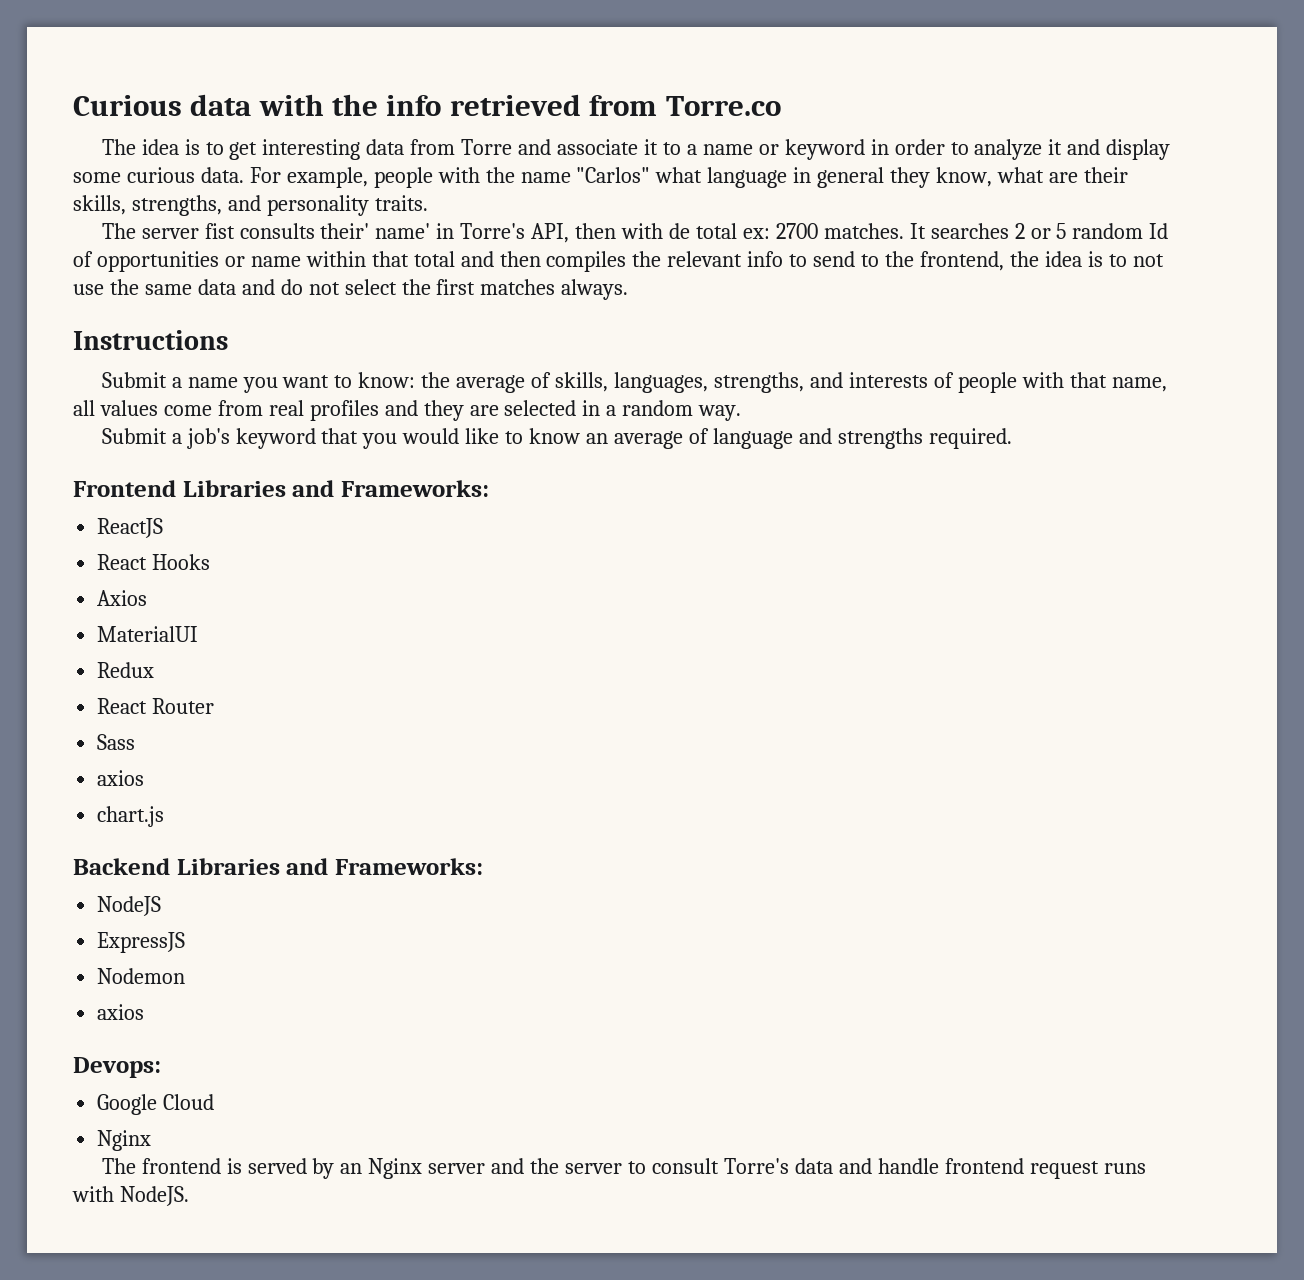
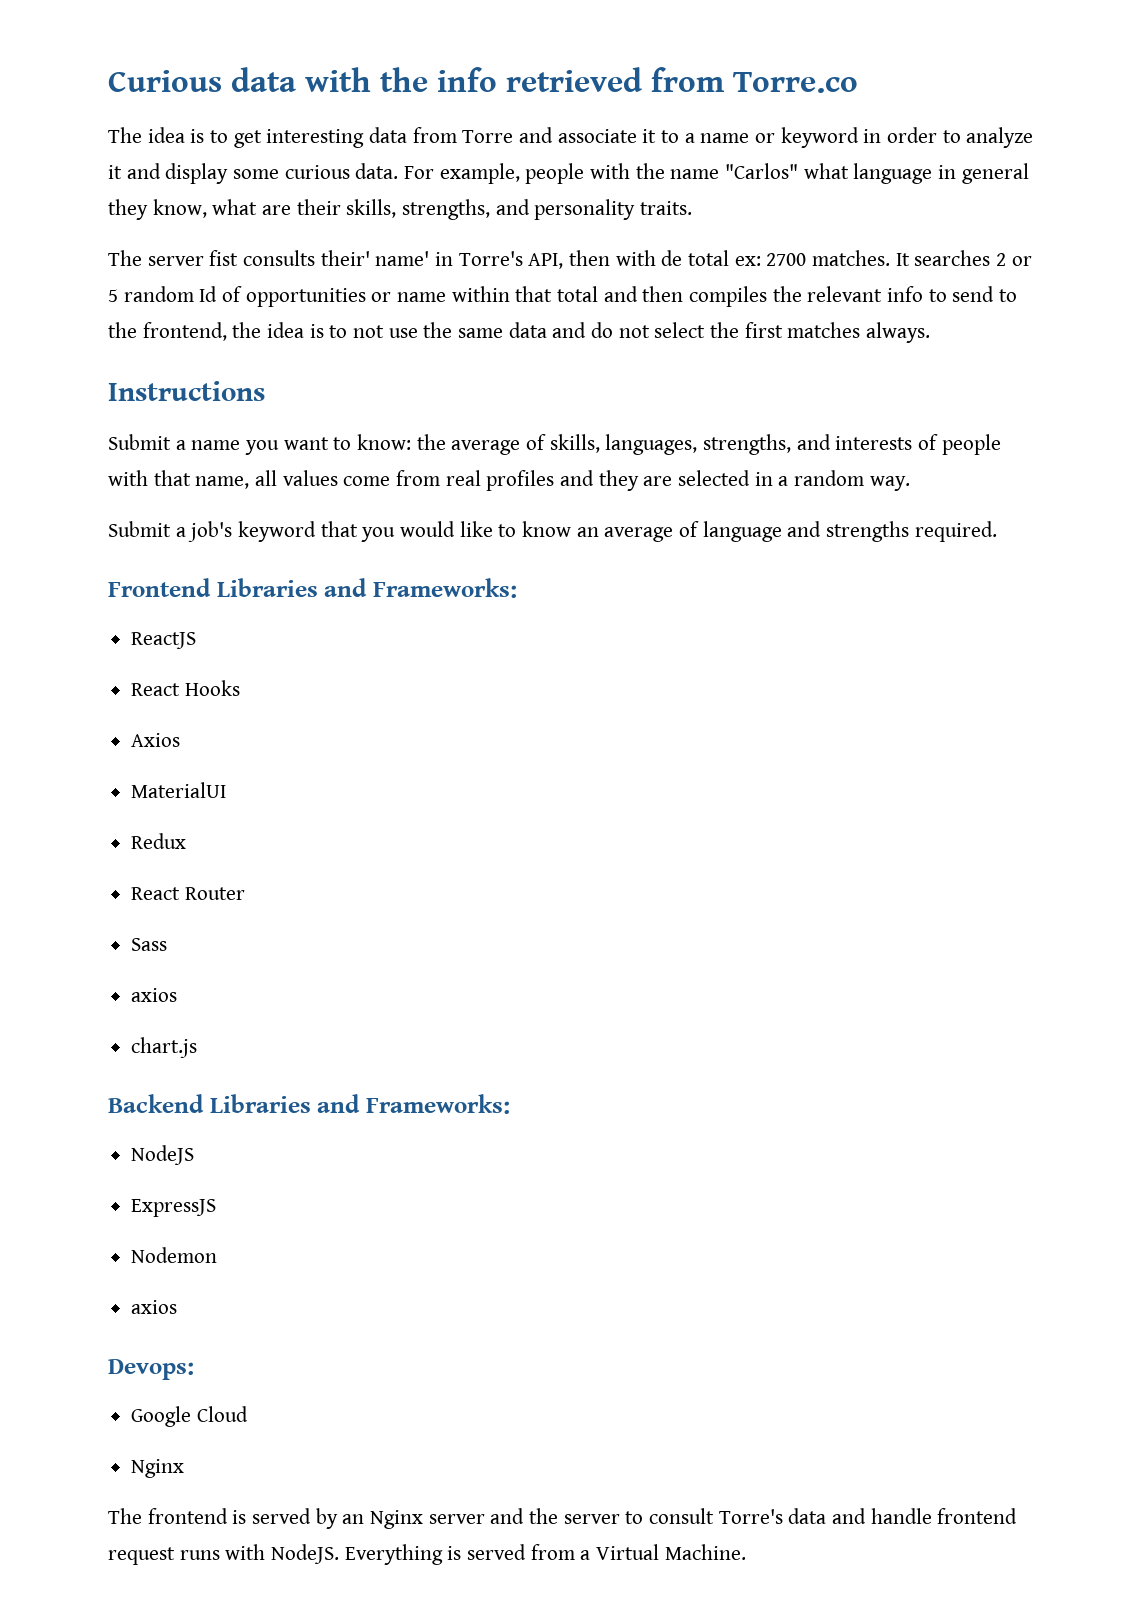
(189, 1196) none -> [344,1544,746,1565] Everything is served from a Virtual Machine.

